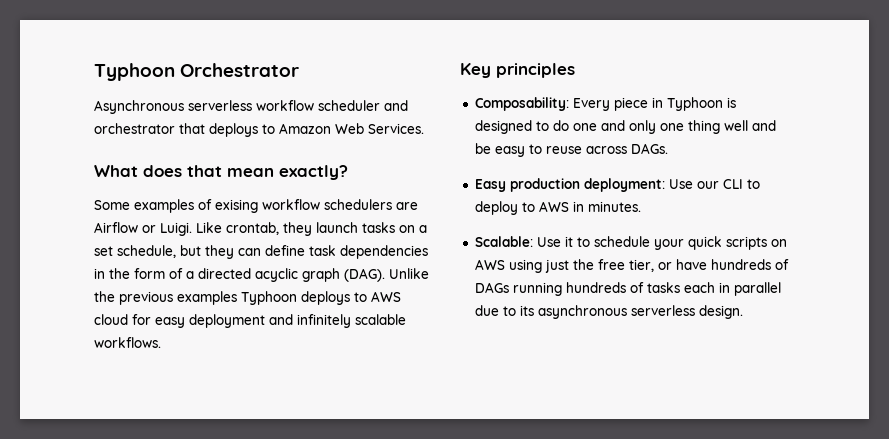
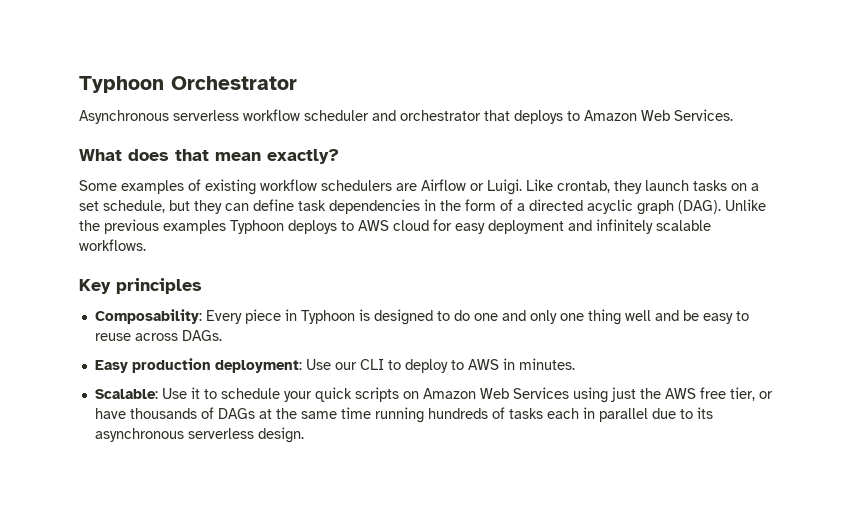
[215,199,258,213] exising -> [205,179,256,195] existing
[474,259,505,270] AWS -> [422,387,569,399] Amazon Web Services
(594, 264) none -> [664,388,696,399] AWS
[710,259,771,270] hundreds -> [129,408,197,419] thousands
(509, 287) none -> [258,407,371,419] at the same time

